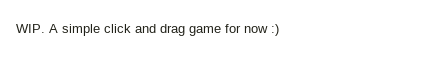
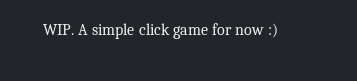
[135,24,185,36] and drag -> (170, 29) none

